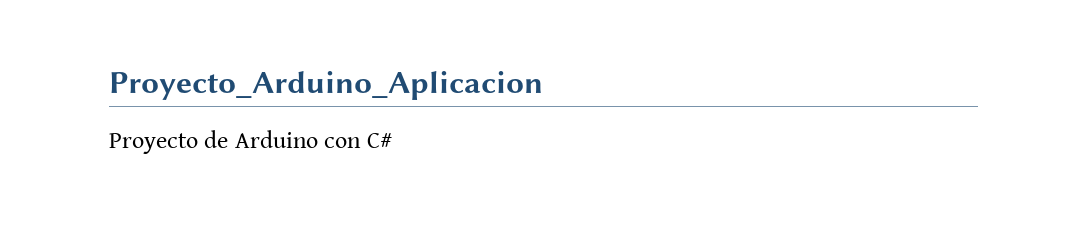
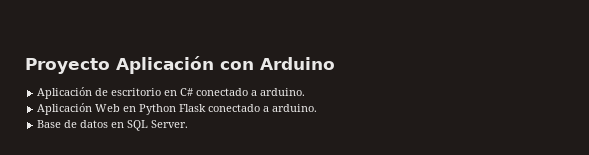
[109,71,543,100] [109,130,392,154] Proyecto_Arduino_Aplicacion // Proyecto de Arduino con C# -> [25,56,335,74] [37,87,306,99] [37,103,318,115] [37,120,189,131] Proyecto Aplicación con Arduino // Aplicación de escritorio en C# conectado a arduino. // Aplicación Web en Python Flask conectado a arduino. // Base de datos en SQL Server.

